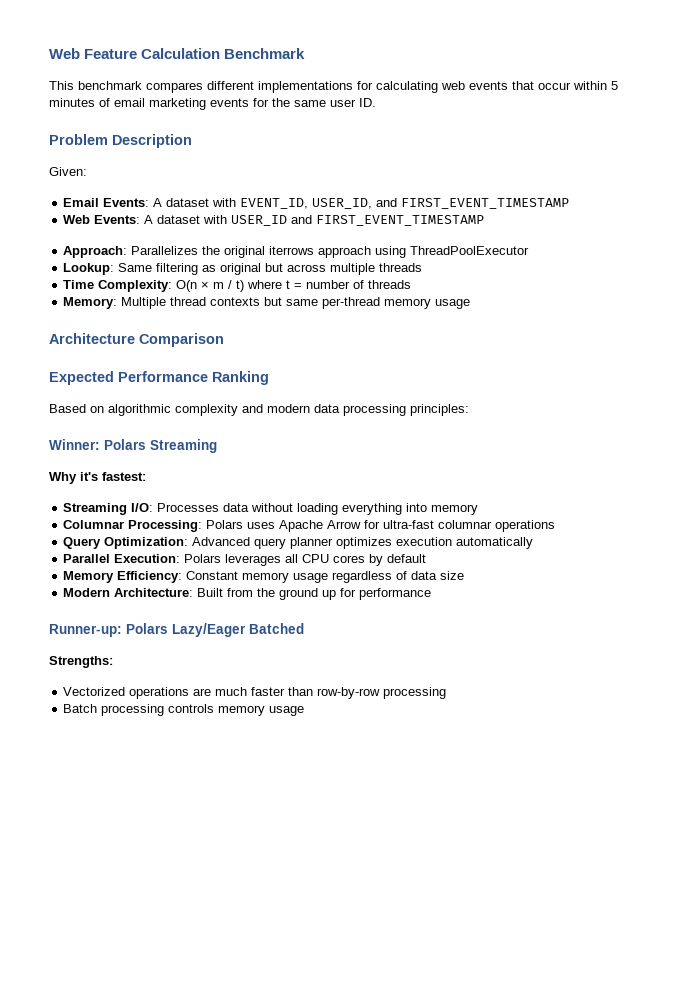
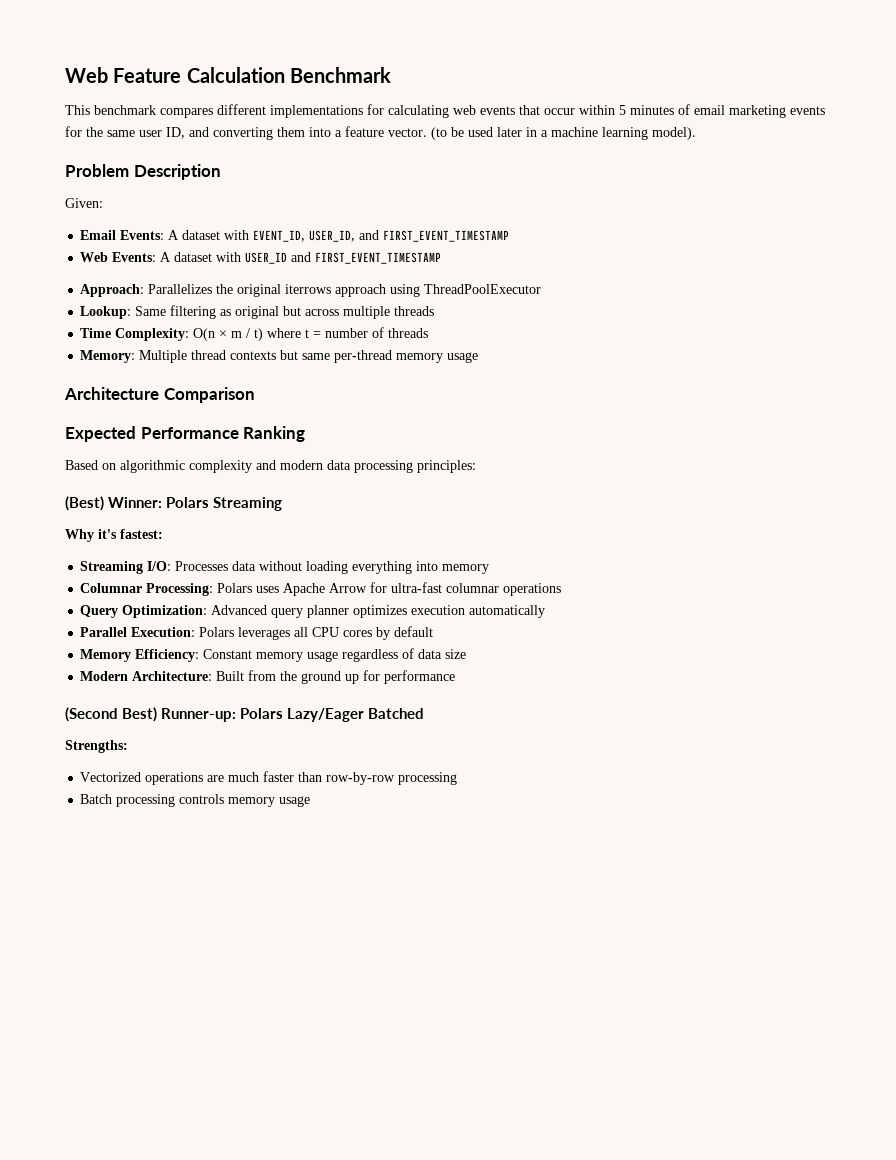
[359,98,376,107] ID. -> [166,126,696,140] ID, and converting them into a feature vector. (to be used later in a machine learning model).
(469, 410) none -> [65,496,104,511] (Best)
(432, 594) none -> [65,707,157,722] (Second Best)

